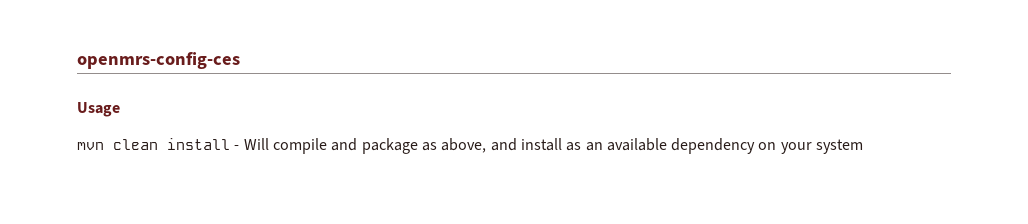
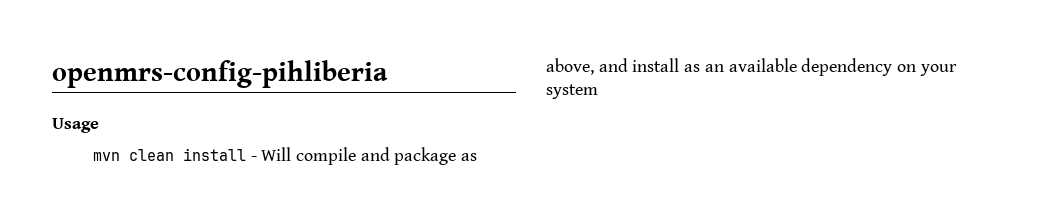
[77,52,240,69] openmrs-config-ces -> [52,60,388,88] openmrs-config-pihliberia

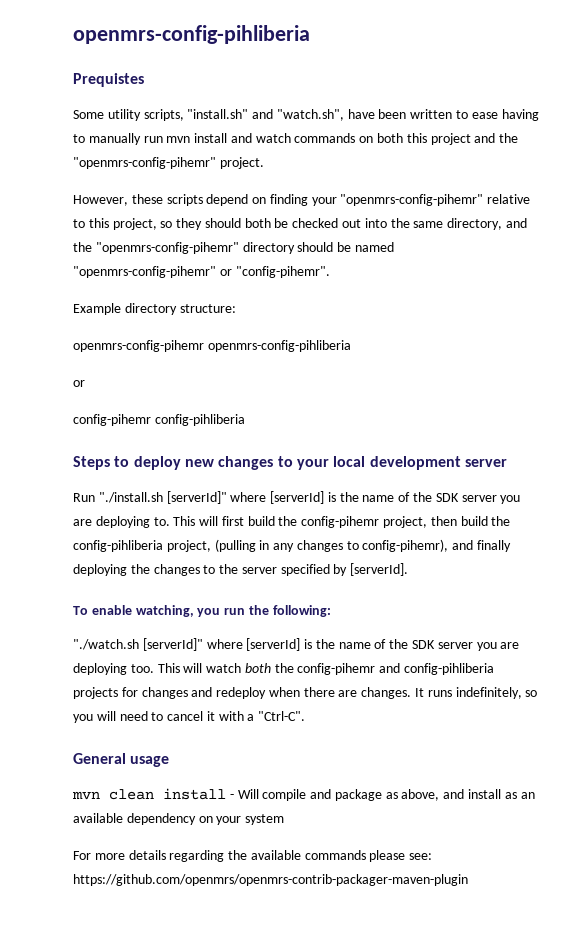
[52,60,388,88] [52,118,99,133] openmrs-config-pihliberia // Usage -> [73,25,310,44] [73,73,144,87] [73,109,539,121] [73,133,519,145] [73,157,264,169] [73,194,531,206] [73,218,527,230] [73,242,394,254] [73,266,330,278] [73,303,236,315] [73,340,351,352] [73,380,85,387] [73,414,245,426] [73,456,507,470] [73,491,521,504] [73,516,511,528] [73,539,512,552] [73,563,409,576] [73,605,331,617] [73,638,520,651] [73,663,495,675] [73,687,538,699] [73,711,306,723] [73,753,170,767] openmrs-config-pihliberia // Prequistes // Some utility scripts, "install.sh" and "watch.sh", have been written to ease having to manually run mvn install and watch commands on both this project and the "openmrs-config-pihemr" project. // However, these scripts depend on finding your "openmrs-config-pihemr" relative to this project, so they should both be checked out into the same directory, and the "openmrs-config-pihemr" directory should be named "openmrs-config-pihemr" or "config-pihemr". // Example directory structure: // openmrs-config-pihemr openmrs-config-pihliberia // or // config-pihemr config-pihliberia // Steps to deploy new changes to your local development server // Run "./install.sh [serverId]" where [serverId] is the name of the SDK server you are deploying to. This will first build the config-pihemr project, then build the config-pihliberia project, (pulling in any changes to config-pihemr), and finally deploying the changes to the server specified by [serverId]. // To enable watching, you run the following: // "./watch.sh [serverId]" where [serverId] is the name of the SDK server you are deploying too. This will watch both the config-pihemr and config-pihliberia projects for changes and redeploy when there are changes. It runs indefinitely, so you will need to cancel it with a "Ctrl-C". // General usage
(598, 91) none -> [73,850,433,862] [73,874,468,886] // For more details regarding the available commands please see: https://github.com/openmrs/openmrs-contrib-packager-maven-plugin

